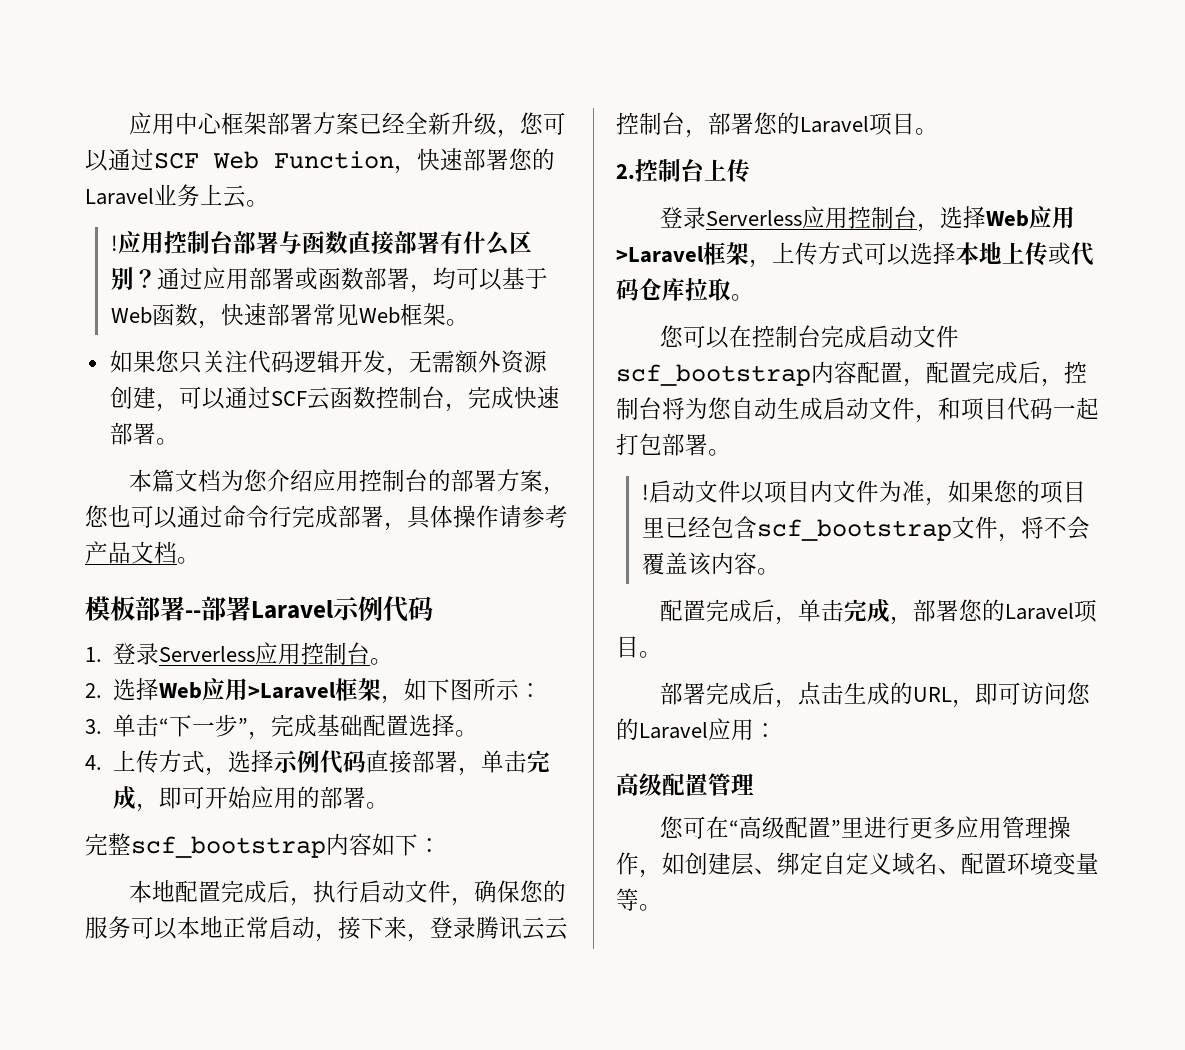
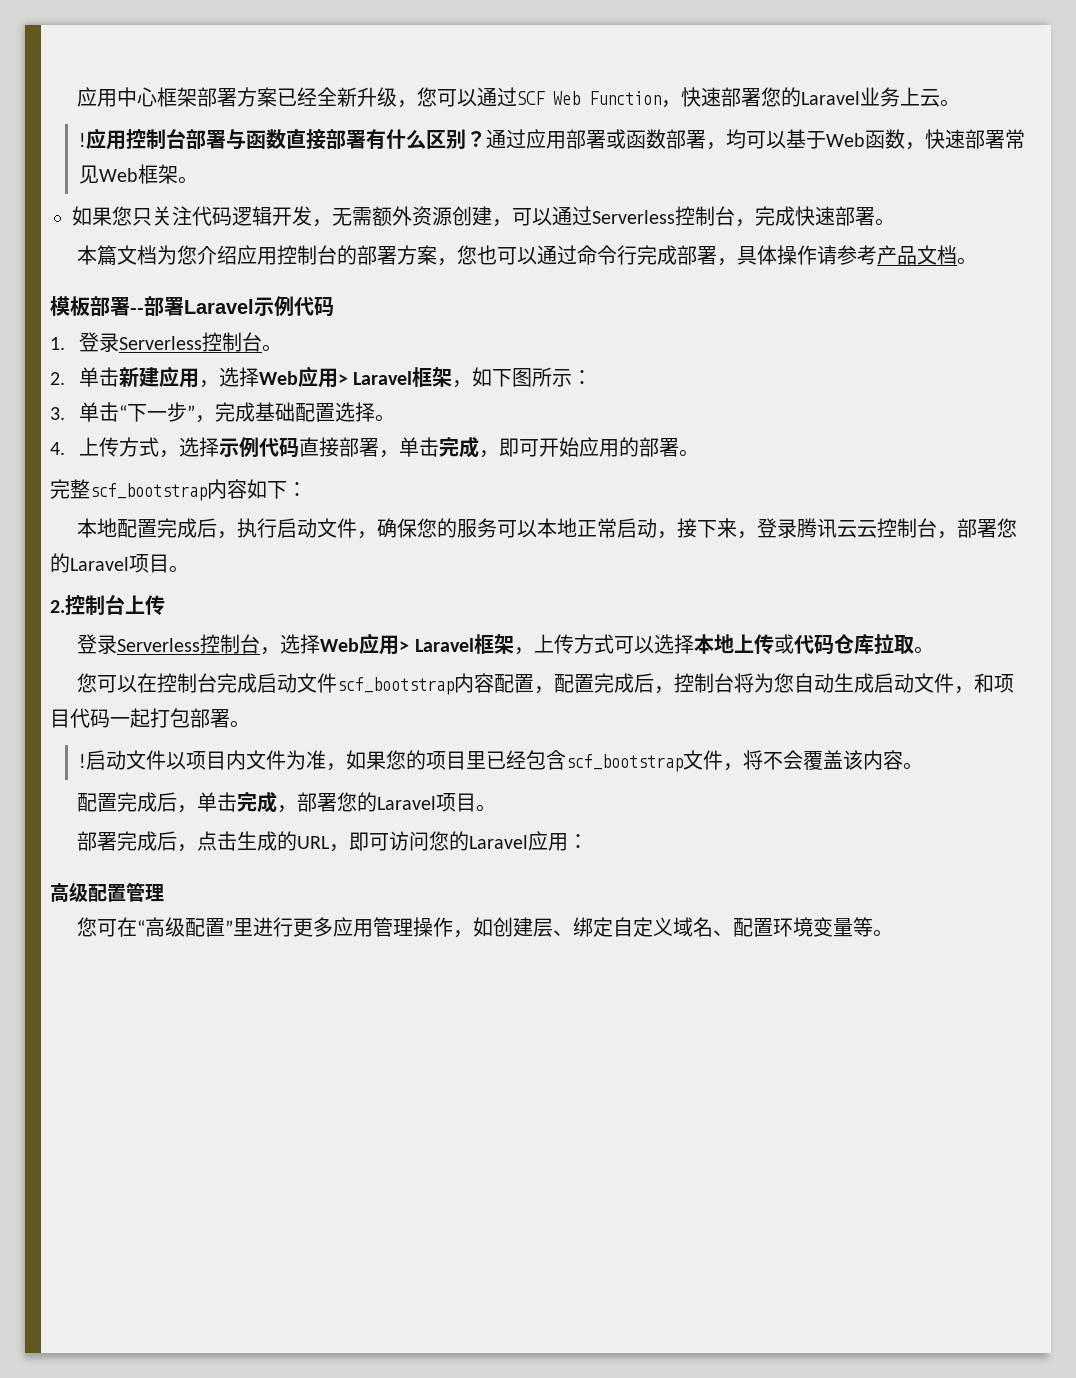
[270,386,376,410] SCF云函数 -> [592,210,675,224] Serverless
[255,642,302,665] 应用 -> (202, 343) none
[113,678,337,701] 选择Web应用>Laravel -> [78,366,413,388] 单击新建应用，选择Web应用> Laravel
[801,206,848,229] 应用 -> (201, 645) none
[616,246,704,263] >Laravel -> [399,638,474,652] > Laravel

